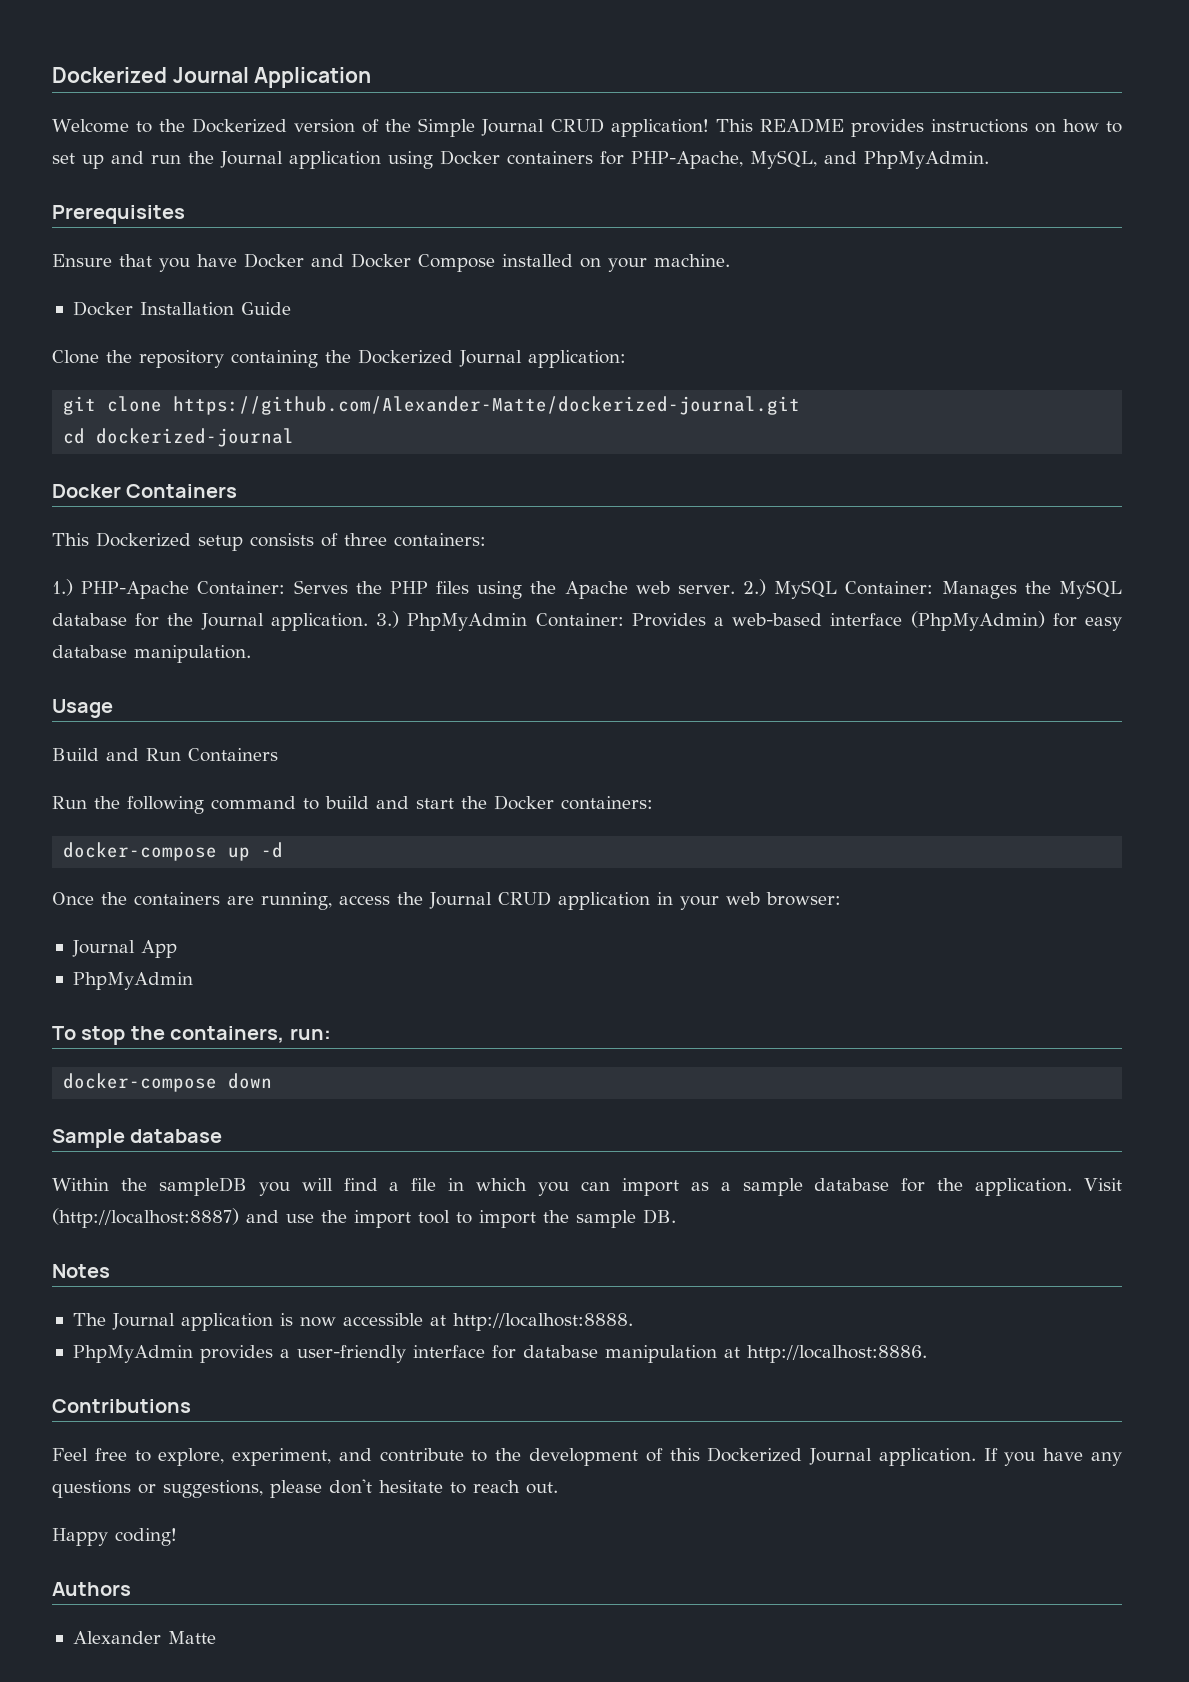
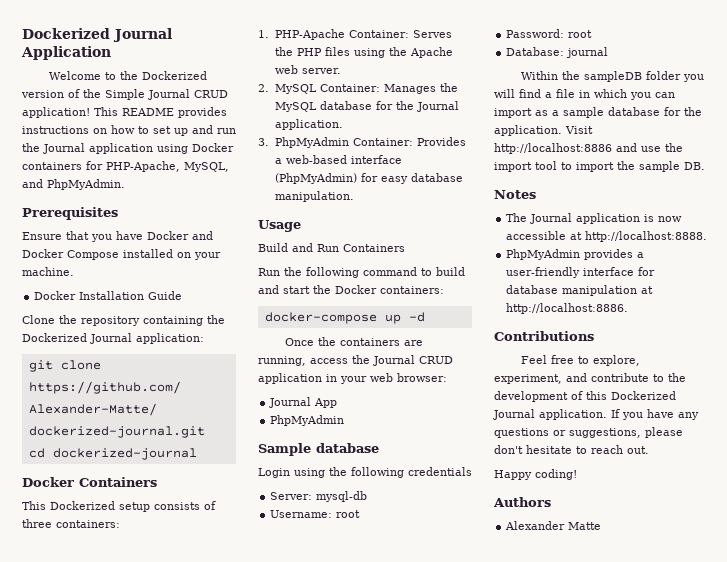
[52,579,73,596] 1.) -> [258,30,269,38] 1.
[743,579,767,596] 2.) -> [258,84,269,92] // 2.
[376,611,400,628] 3.) -> [258,138,269,146] // 3.
[52,1026,331,1045] [63,1073,273,1092] [52,1129,223,1148] To stop the containers, run: // docker-compose down // Sample database -> [258,443,379,456] [258,467,472,478] [270,491,368,502] [270,510,361,518] [506,29,593,38] [506,47,609,58] Sample database // Login using the following credentials // Server: mysql-db // Username: root // Password: root // Database: journal
(247, 1186) none -> [645,71,681,80] folder
[52,1208,239,1228] (http://localhost:8887) -> [494,143,612,154] http://localhost:8886

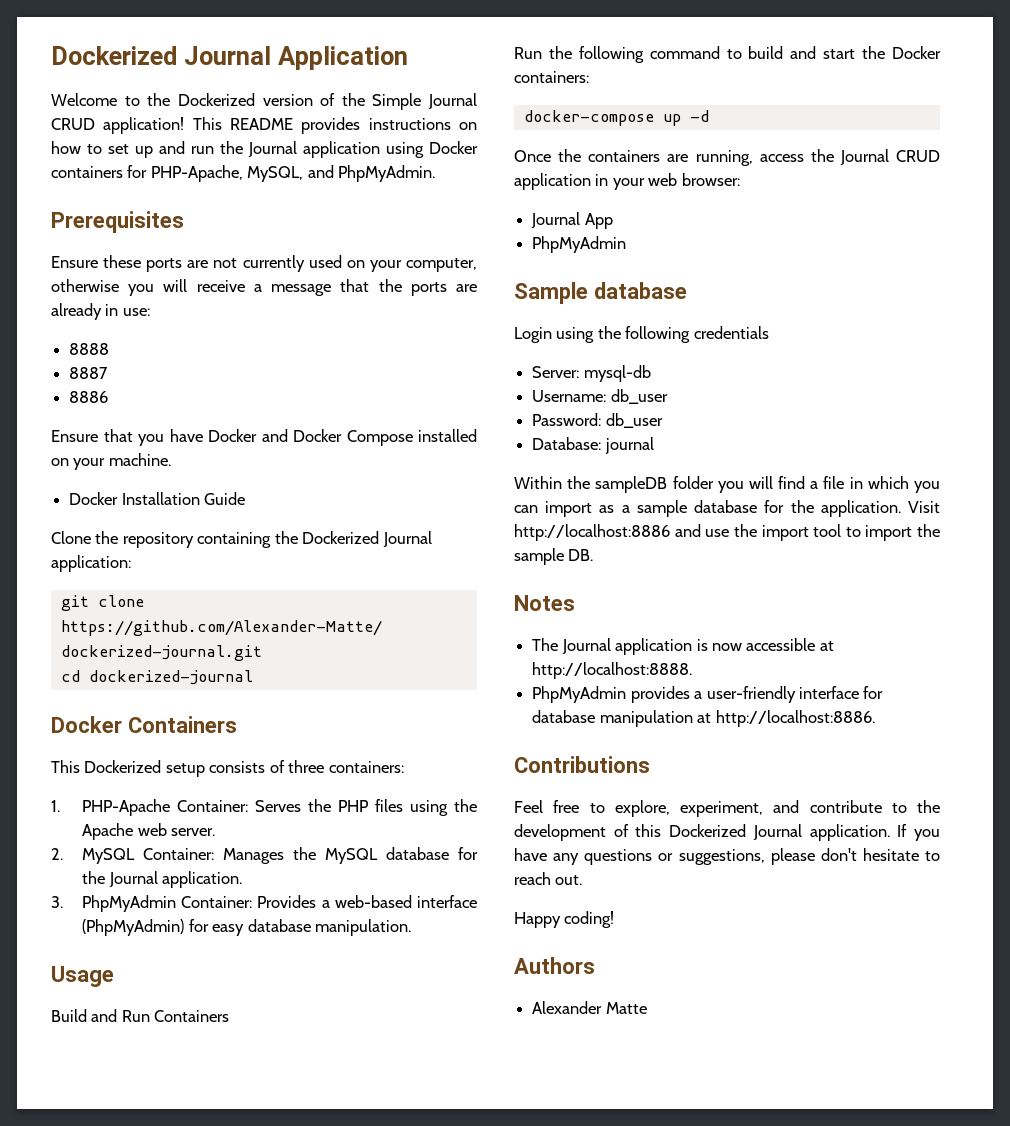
(118, 213) none -> [51,255,477,272] [51,279,478,296] [51,303,150,320] [69,343,110,355] [69,367,109,379] [69,391,109,403] // Ensure these ports are not currently used on your computer, otherwise you will receive a message that the ports are already in use: // 8888 // 8887 // 8886
[336,510,361,518] root -> [610,389,668,404] db_user
[568,30,593,38] root -> [605,413,663,428] db_user

